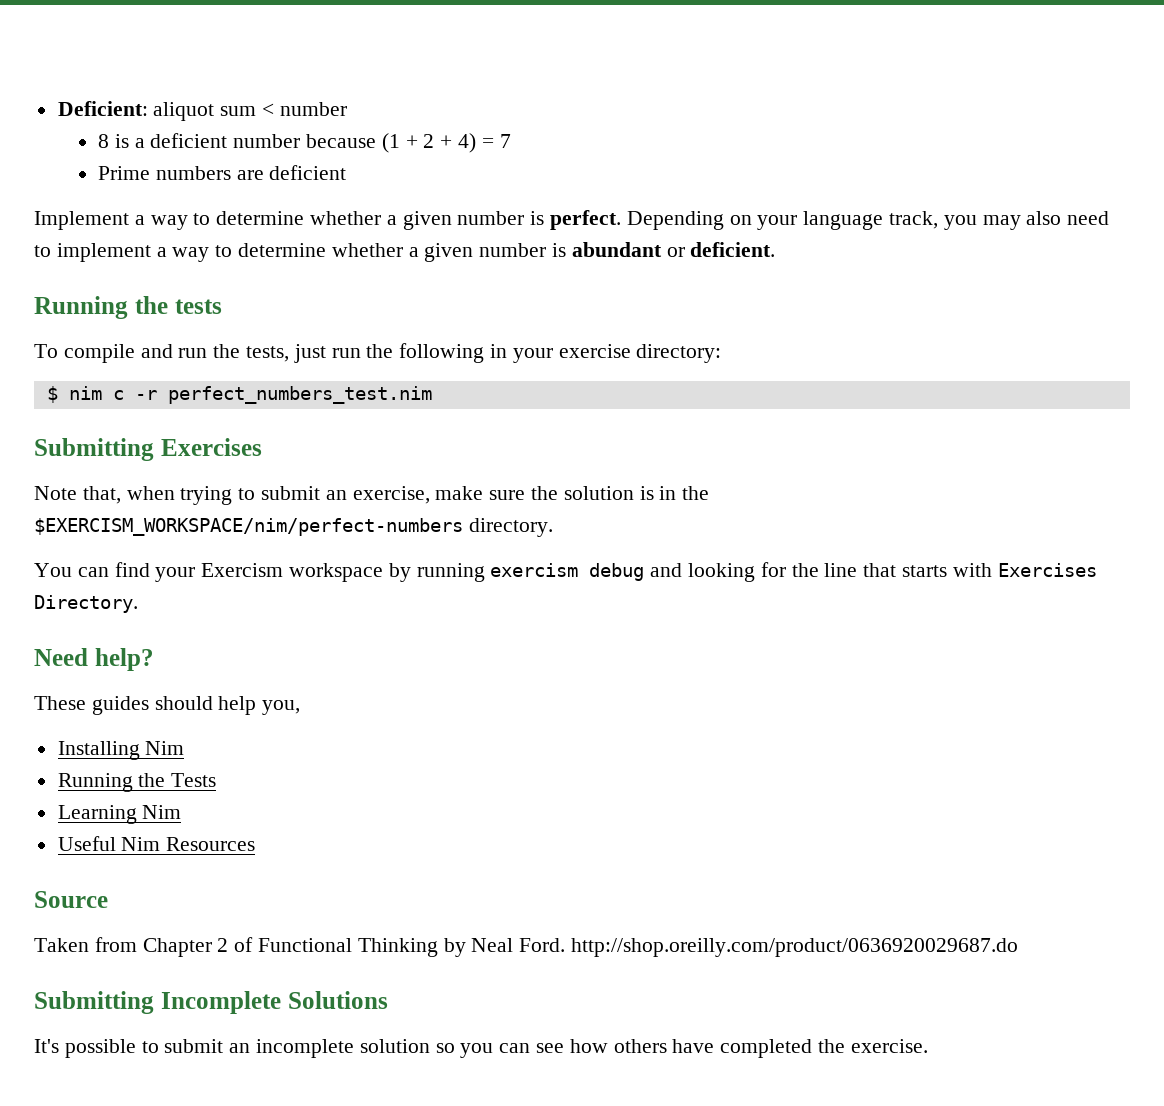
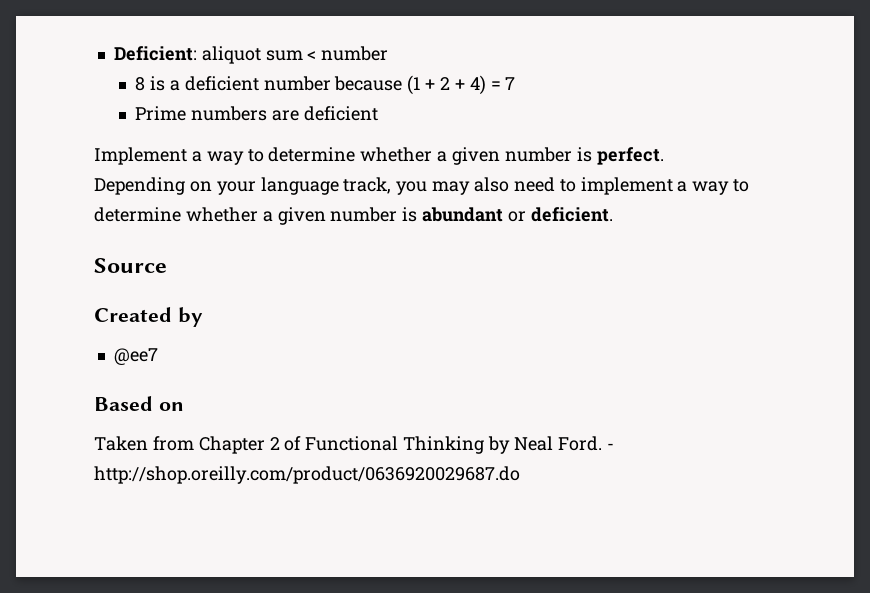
[34,296,222,319] [34,343,722,363] [46,386,432,404] [34,438,262,461] [34,486,710,505] [34,518,553,537] [34,562,1097,582] [34,595,138,613] [34,648,154,671] [34,696,301,715] [57,741,185,760] [57,773,217,792] [57,805,182,824] [57,836,256,851] [34,891,108,908] Running the tests // To compile and run the tests, just run the following in your exercise directory: // $ nim c -r perfect_numbers_test.nim // Submitting Exercises // Note that, when trying to submit an exercise, make sure the solution is in the $EXERCISM_WORKSPACE/nim/perfect-numbers directory. // You can find your Exercism workspace by running exercism debug and looking for the line that starts with Exercises Directory. // Need help? // These guides should help you, // Installing Nim // Running the Tests // Learning Nim // Useful Nim Resources // Source -> [94,258,167,273] [94,307,203,327] [113,348,158,365] [94,396,184,411] Source // Created by // @ee7 // Based on
(566, 945) none -> [606,443,614,450] -
[34,991,388,1014] [34,1039,928,1058] // Submitting Incomplete Solutions // It's possible to submit an incomplete solution so you can see how others have completed the exercise. -> (520, 475) none

